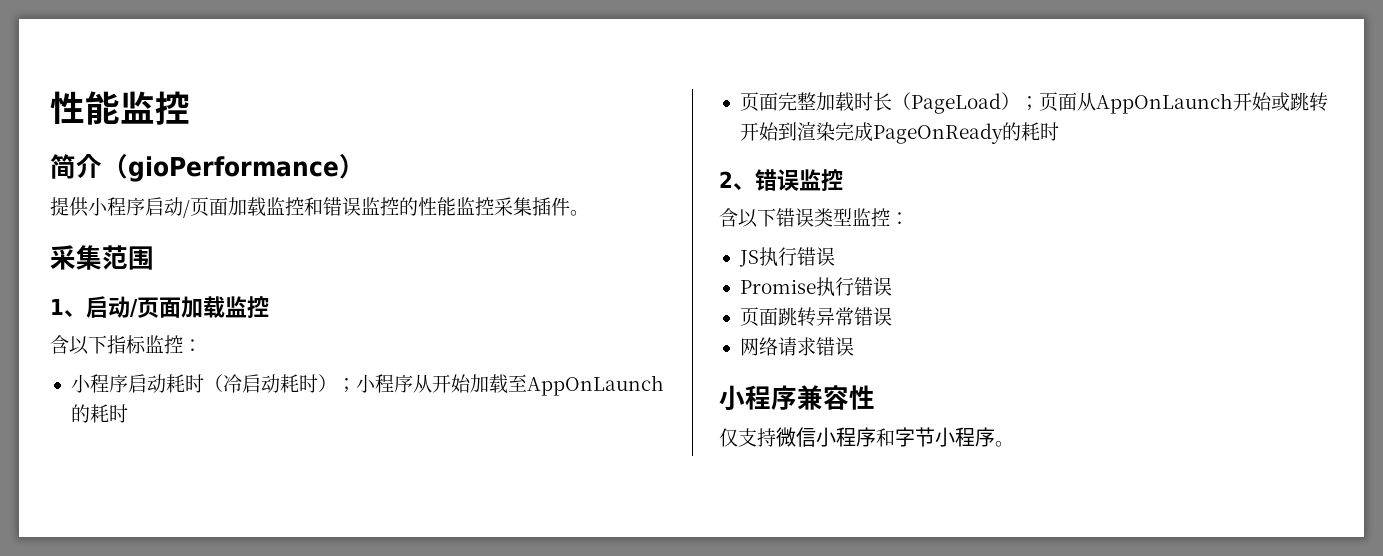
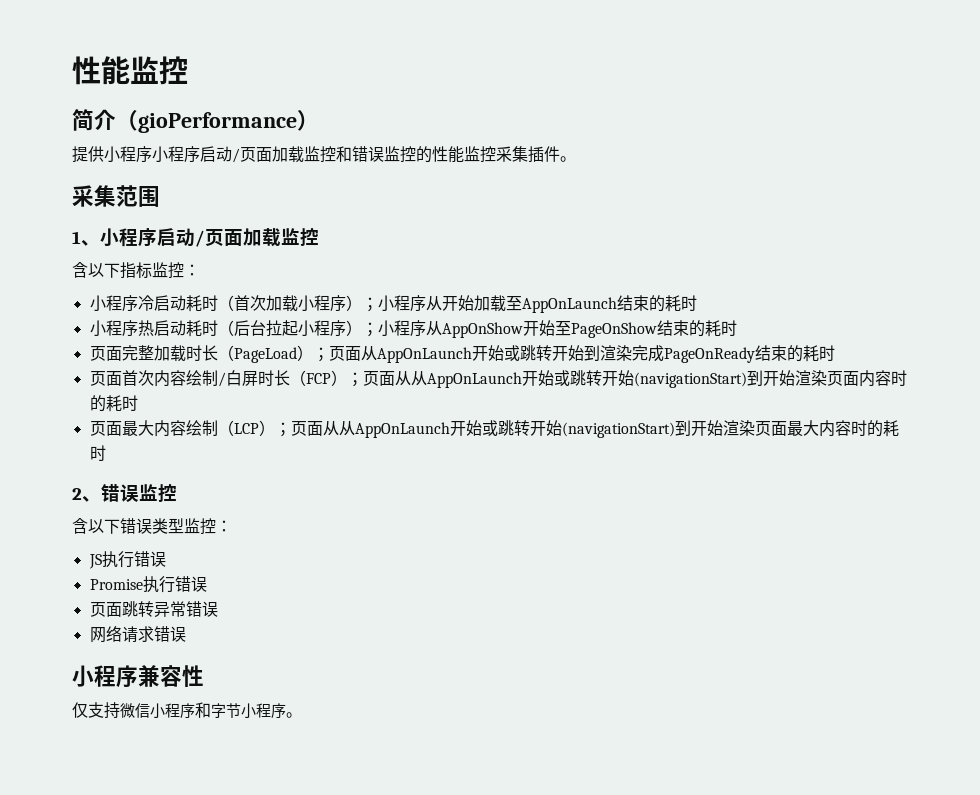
(145, 206) none -> [152,146,200,163] 小程序
(86, 313) none -> [100,228,157,247] 小程序
[127,374,318,393] 启动耗时（冷启动耗时 -> [137,295,346,312] 冷启动耗时（首次加载小程序
(664, 385) none -> [616,295,697,312] [89,320,689,338] 结束的耗时 // 小程序热启动耗时（后台拉起小程序）；小程序从AppOnShow开始至PageOnShow结束
(1003, 133) none -> [754,345,835,362] [89,370,907,388] [89,395,138,412] [89,420,867,438] 结束的耗时 // 页面首次内容绘制/白屏时长（FCP）；页面从从AppOnLaunch开始或跳转开始(navigationStart)到开始渲染页面内容时的耗时 // 页面最大内容绘制（LCP）；页面从从AppOnLaunch开始或跳转开始(navigationStart)到开始渲染页面最大内容时

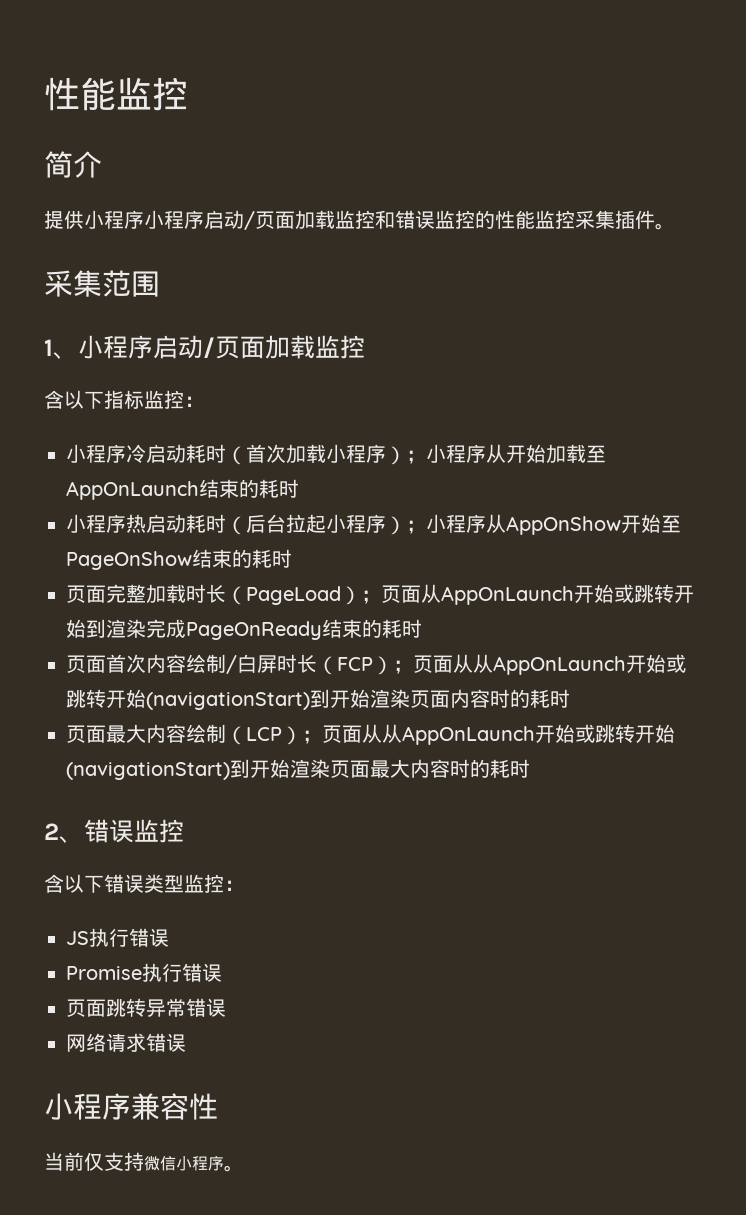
[116,110,319,133] （gioPerformance） -> (102, 164) none
(204, 676) none -> [44,1152,84,1171] 当前
[195,702,286,719] 和字节小程序 -> (224, 1163) none

